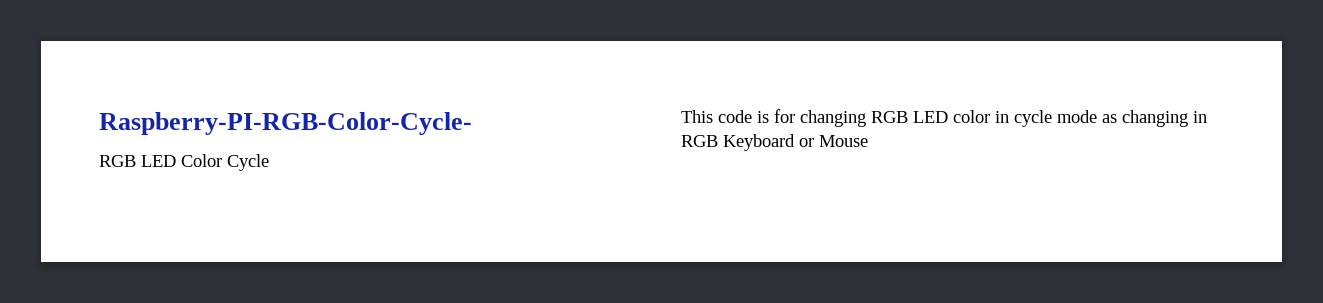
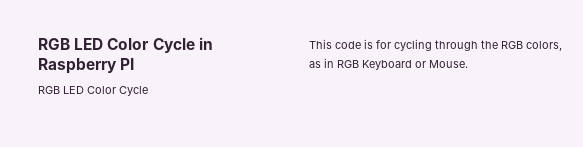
[99,112,472,135] Raspberry-PI-RGB-Color-Cycle- -> [38,37,213,53] [38,58,135,74] RGB LED Color Cycle in Raspberry PI
[800,110,1188,127] changing RGB LED color in cycle mode as changing -> [394,39,562,51] [309,61,321,68] cycling through the RGB colors, as
[819,135,868,147] Mouse -> [429,60,468,68] Mouse.

